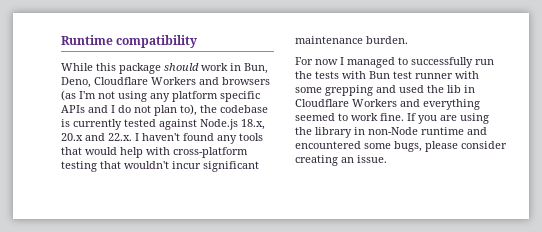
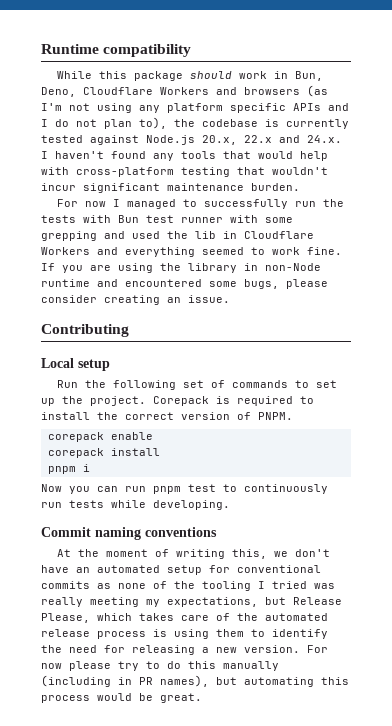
[241,119,265,130] [61,133,132,141] 18.x, 20.x and 22.x. -> [202,135,342,145] 20.x, 22.x and 24.x.
(387, 159) none -> [41,324,129,337] [41,358,110,371] [56,380,337,390] [41,396,314,406] [41,412,293,420] [47,432,153,442] [47,448,160,458] [47,464,90,474] [41,484,328,494] [41,500,230,510] [41,527,217,540] [56,549,330,559] [41,565,321,575] [41,581,335,591] [41,597,342,607] [41,613,328,623] [41,629,328,639] [41,645,328,655] [41,661,279,671] [41,675,349,687] [41,693,202,703] // Contributing // Local setup // Run the following set of commands to set up the project. Corepack is required to install the correct version of PNPM. // corepack enable // corepack install // pnpm i // Now you can run pnpm test to continuously run tests while developing. // Commit naming conventions // At the moment of writing this, we don't have an automated setup for conventional commits as none of the tooling I tried was really meeting my expectations, but Release Please, which takes care of the automated release process is using them to identify the need for releasing a new version. For now please try to do this manually (including in PR names), but automating this process would be great.

